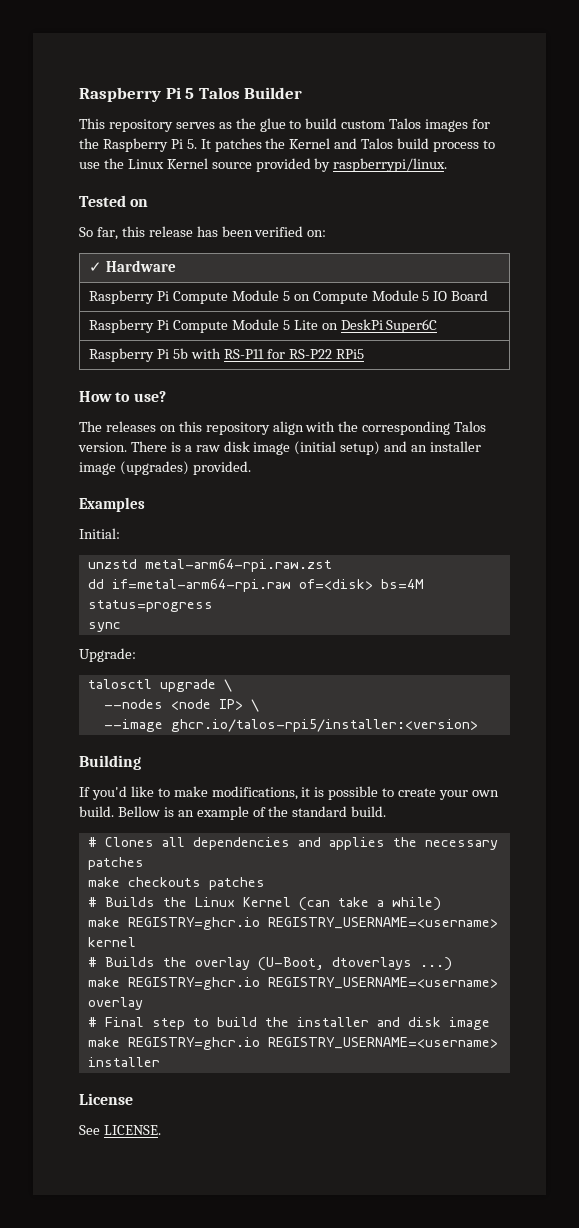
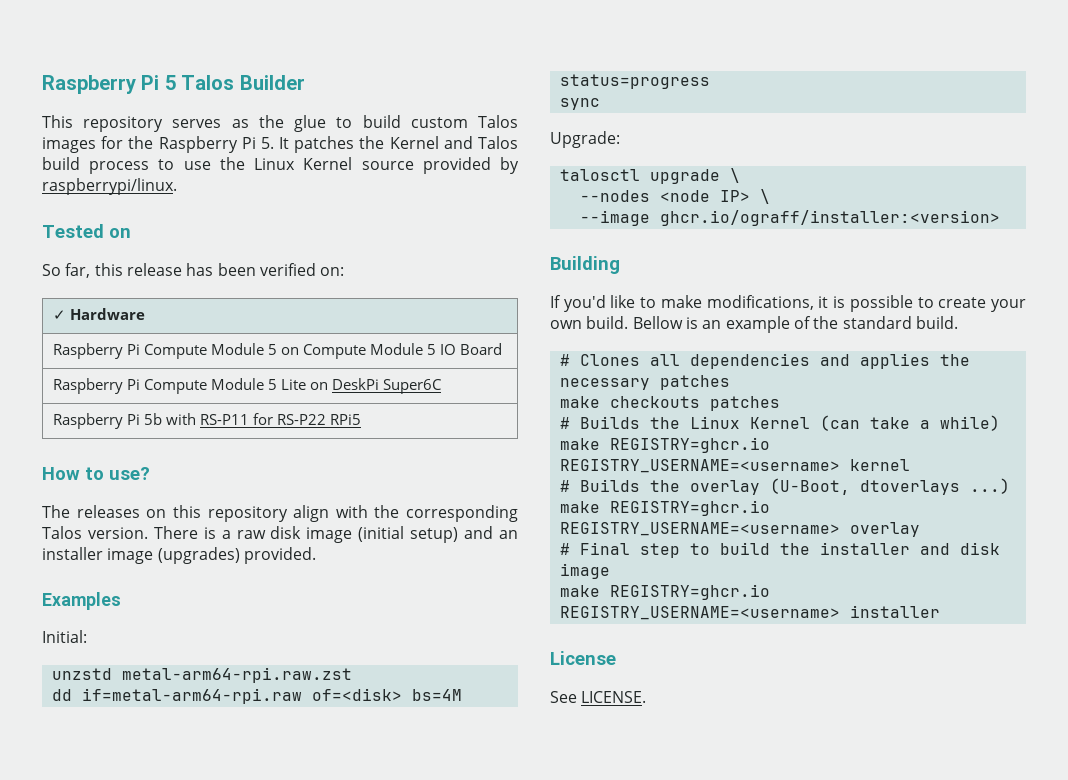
[170,719,478,732] ghcr.io/talos-rpi5/installer:<version> -> [659,210,1000,226] ghcr.io/ograff/installer:<version>

